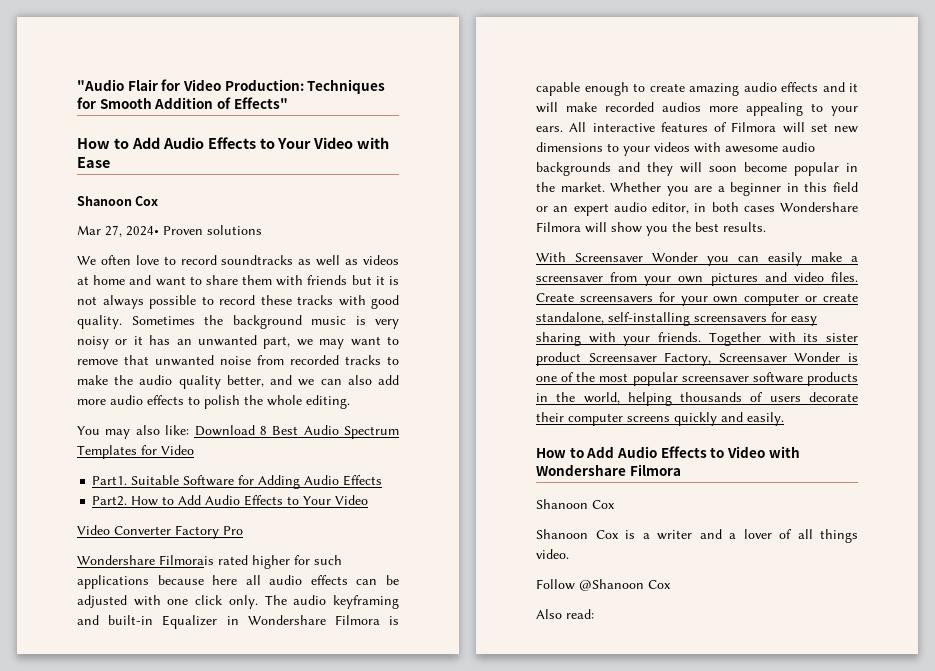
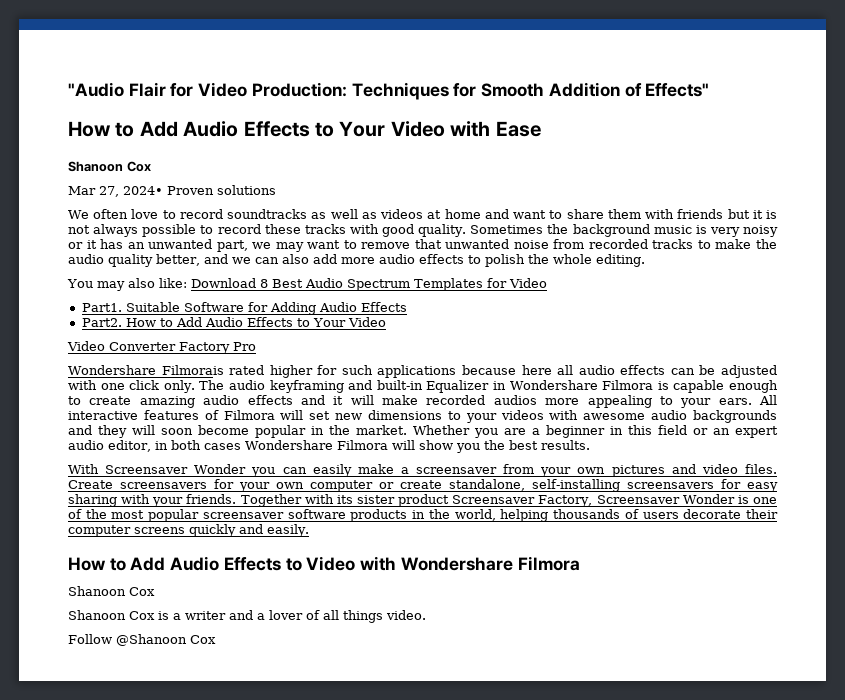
[536,609,594,619] // Also read: -> (216, 639) none

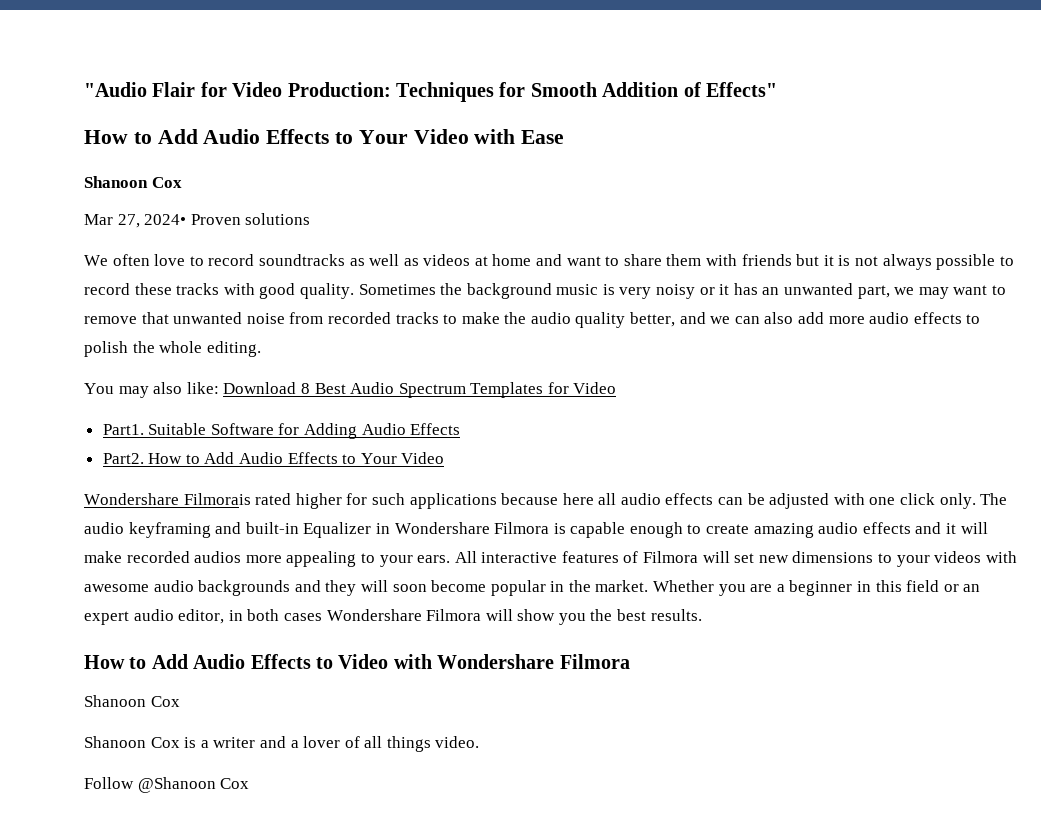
[67,341,256,354] // Video Converter Factory Pro -> (445, 458) none
[68,464,777,477] [68,479,778,492] [68,494,777,507] [68,509,779,522] [68,524,309,537] // With Screensaver Wonder you can easily make a screensaver from your own pictures and video files. Create screensavers for your own computer or create standalone, self-installing screensavers for easy sharing with your friends. Together with its sister product Screensaver Factory, Screensaver Wonder is one of the most popular screensaver software products in the world, helping thousands of users decorate their computer screens quickly and easily. -> (702, 615) none

